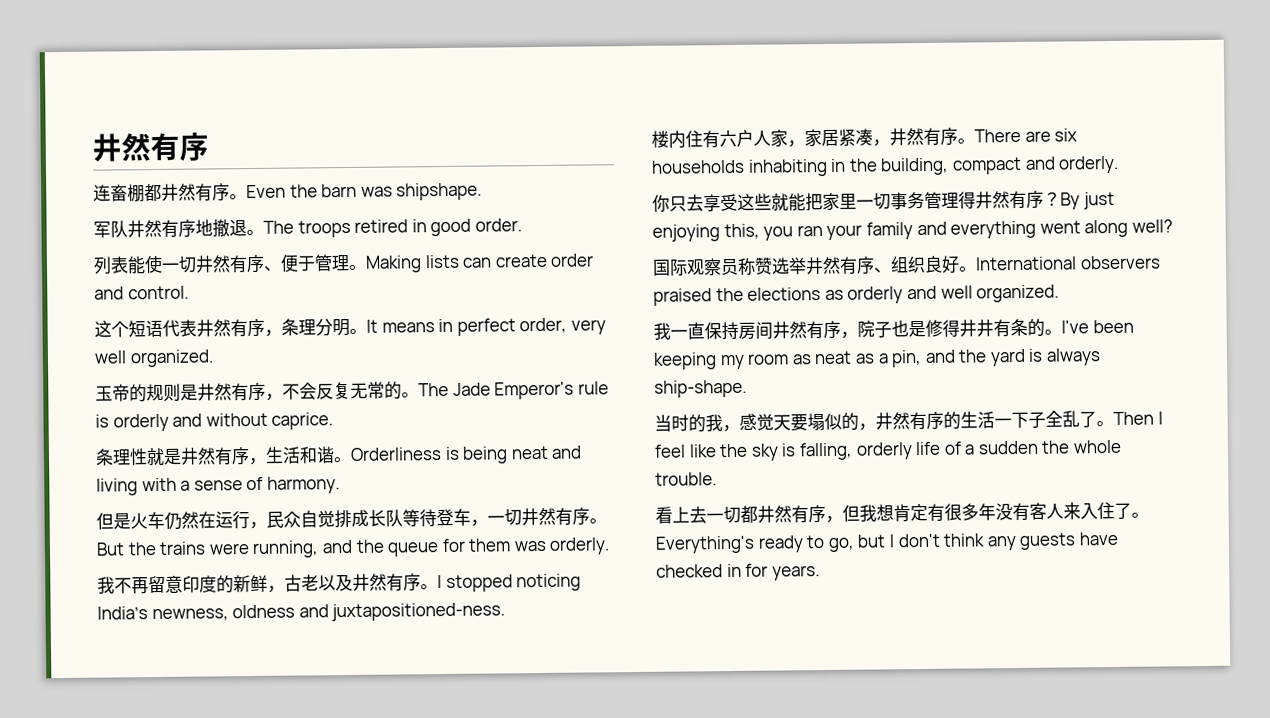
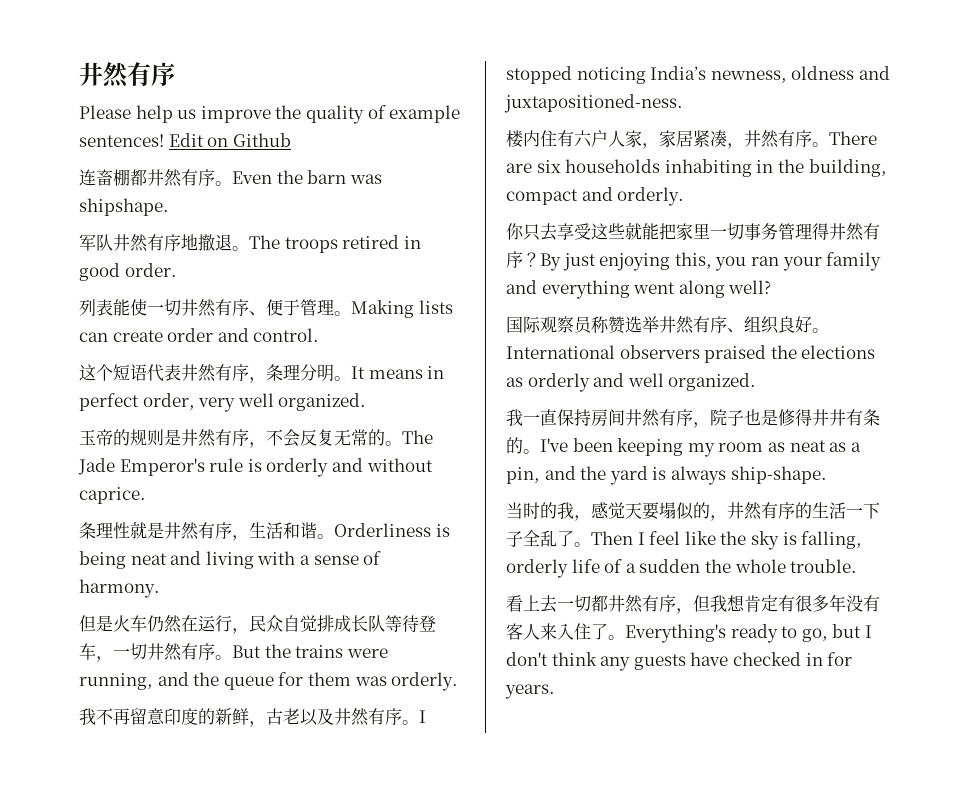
[92,132,209,162] 井然有序 -> [79,62,175,88] [79,105,461,124] [79,133,291,147] 井然有序 // Please help us improve the quality of example sentences! Edit on Github

